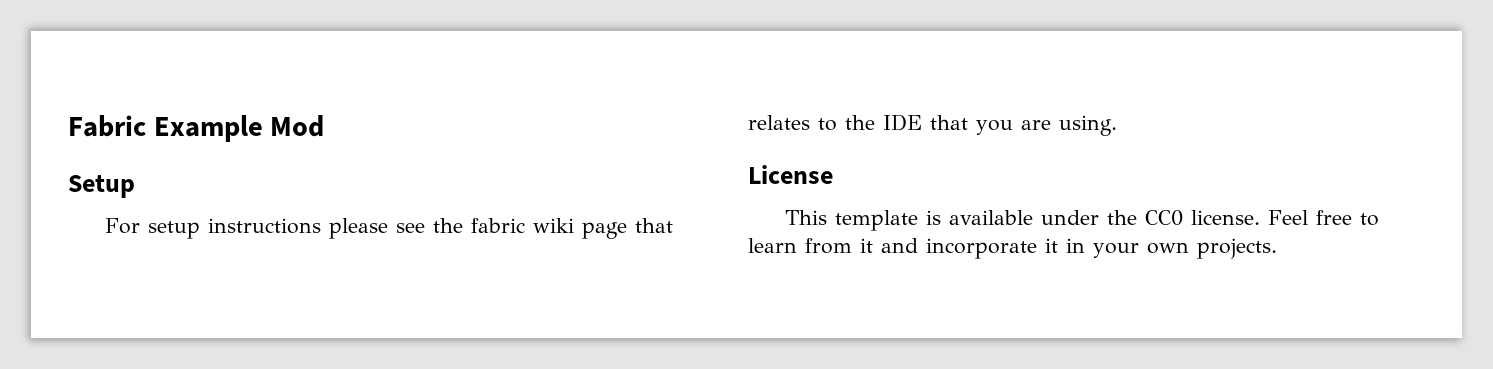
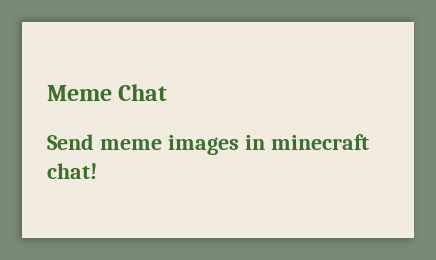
[68,115,325,142] [68,175,135,198] [104,218,673,239] [748,114,1117,136] [748,165,833,184] [784,210,1379,231] [748,238,1277,259] Fabric Example Mod // Setup // For setup instructions please see the fabric wiki page that relates to the IDE that you are using. // License // This template is available under the CC0 license. Feel free to learn from it and incorporate it in your own projects. -> [47,84,168,101] [47,134,369,155] [47,163,97,179] Meme Chat // Send meme images in minecraft chat!

